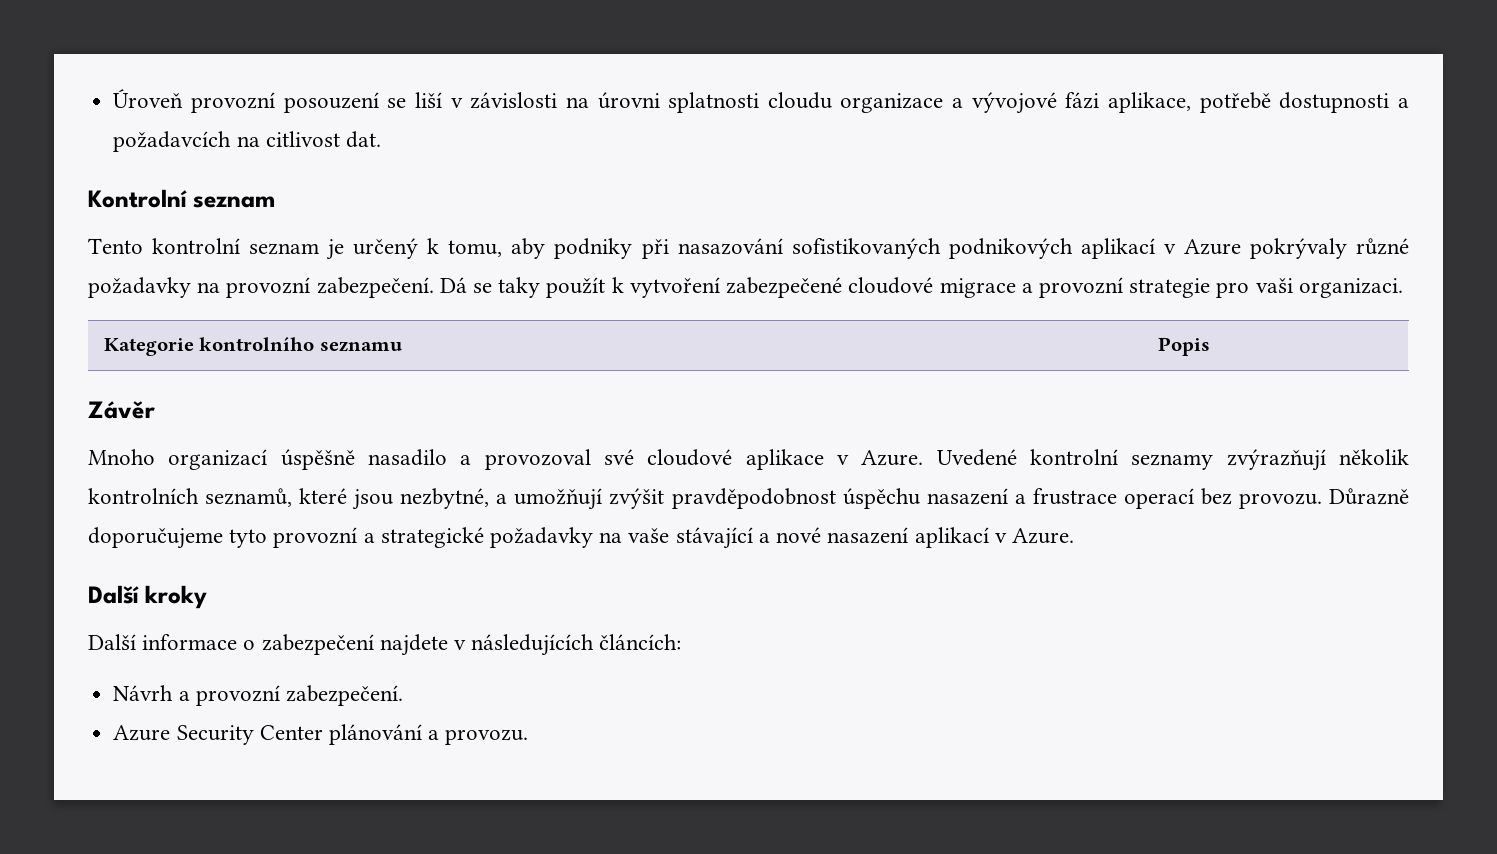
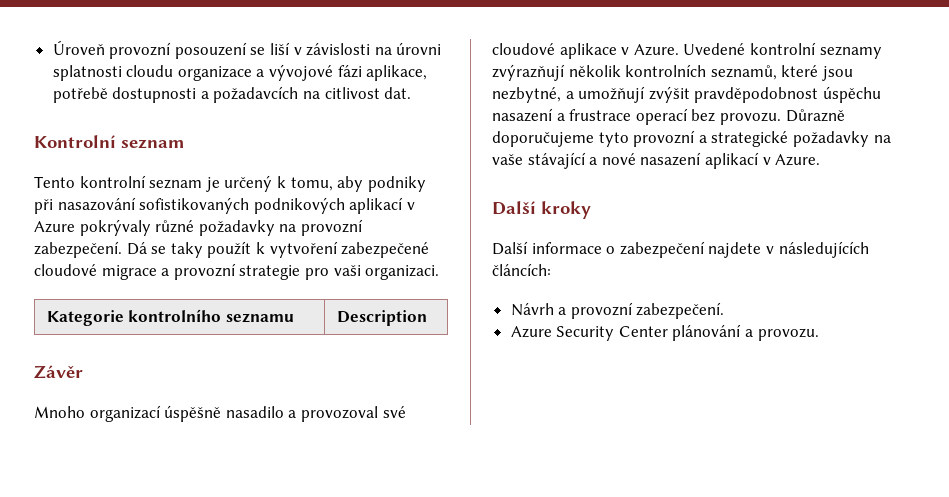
[1157,337,1210,356] Popis -> [336,310,427,326] Description

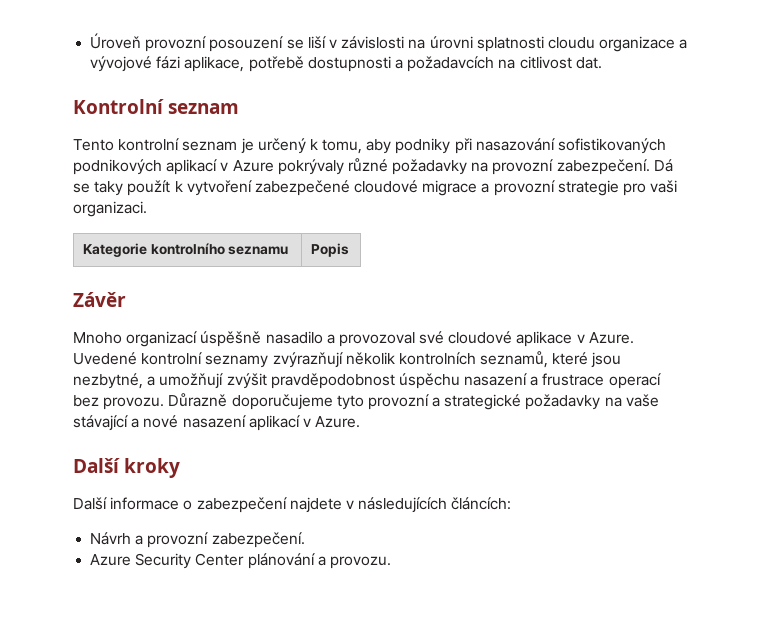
[336,310,427,326] Description -> [310,243,349,257] Popis

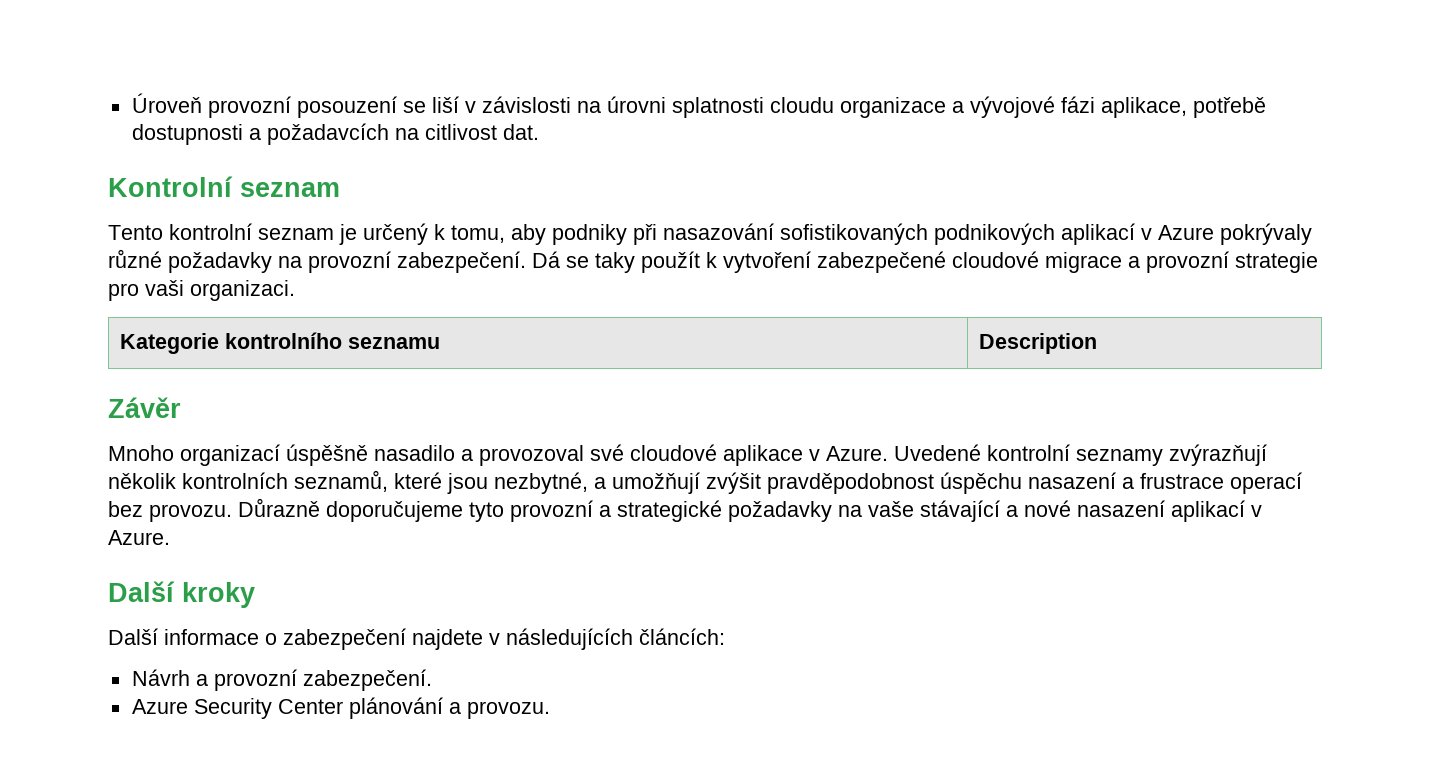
[310,243,349,257] Popis -> [978,333,1097,354] Description

